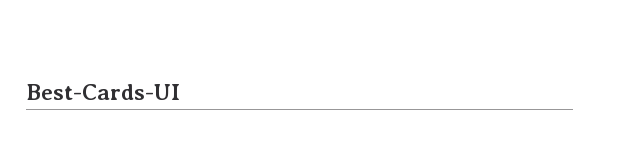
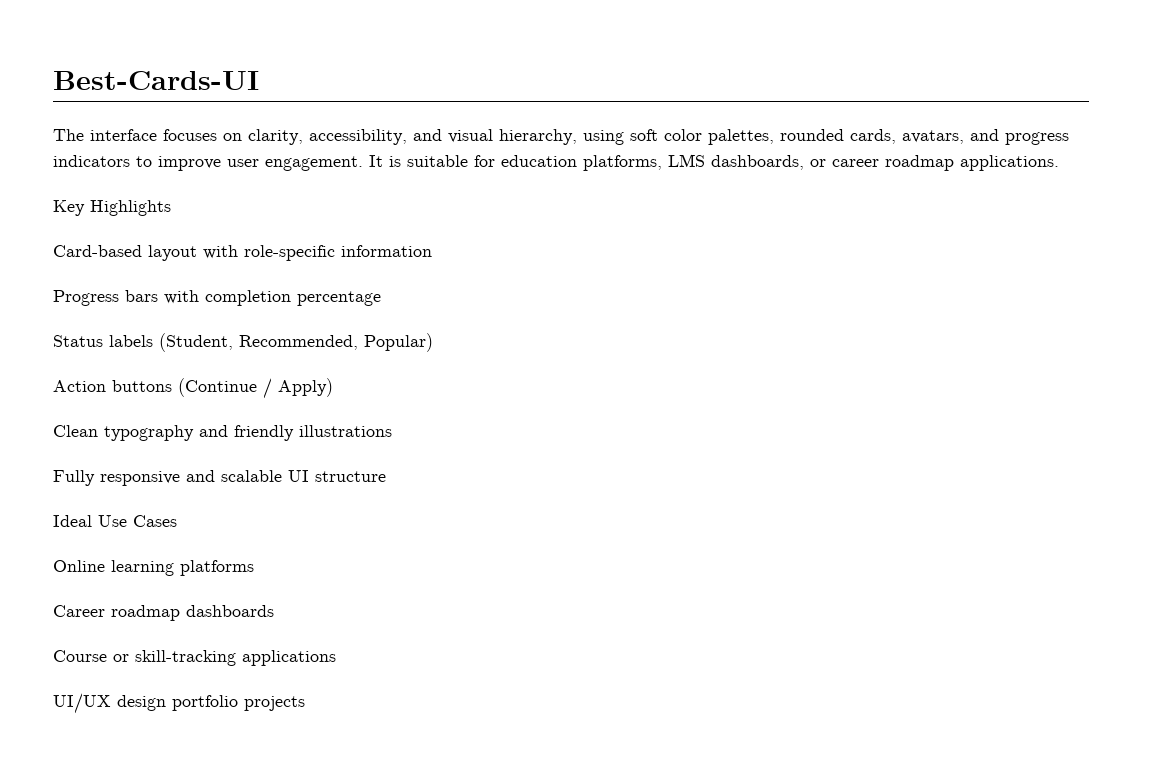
(180, 92) none -> [53,129,1069,145] [53,154,1059,171] [53,200,171,216] [53,245,432,261] [53,290,381,306] [53,333,433,352] [53,378,333,399] [53,425,392,441] [53,470,386,486] [53,515,177,527] [53,560,254,576] [53,605,274,621] [53,650,336,666] [53,693,305,714] // The interface focuses on clarity, accessibility, and visual hierarchy, using soft color palettes, rounded cards, avatars, and progress indicators to improve user engagement. It is suitable for education platforms, LMS dashboards, or career roadmap applications. // Key Highlights // Card-based layout with role-specific information // Progress bars with completion percentage // Status labels (Student, Recommended, Popular) // Action buttons (Continue / Apply) // Clean typography and friendly illustrations // Fully responsive and scalable UI structure // Ideal Use Cases // Online learning platforms // Career roadmap dashboards // Course or skill-tracking applications // UI/UX design portfolio projects

